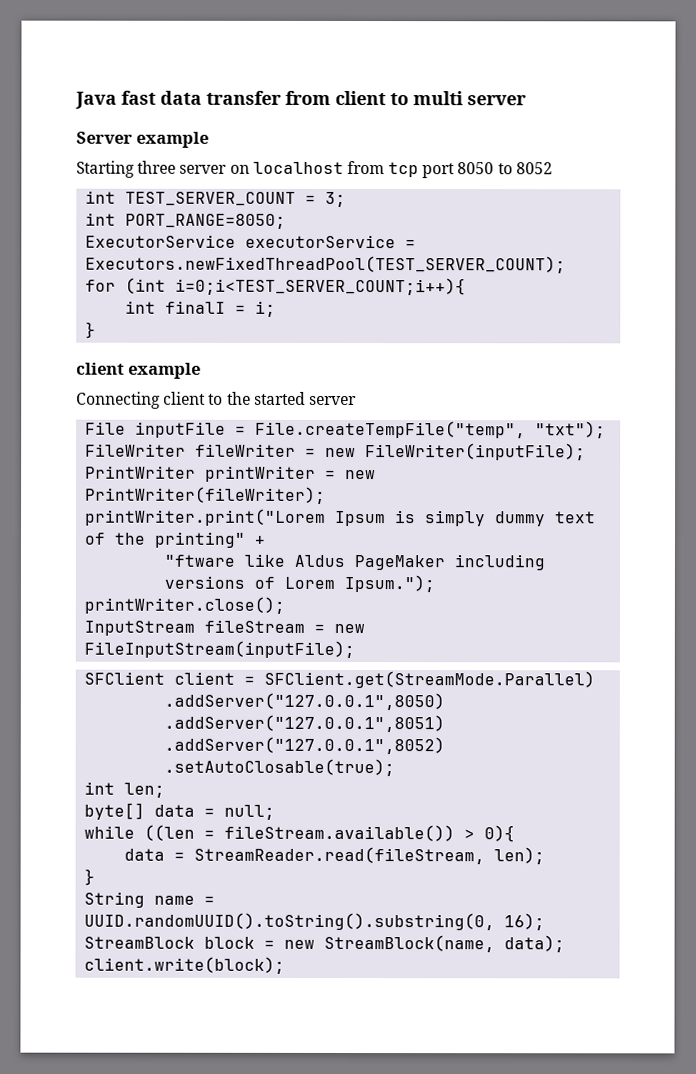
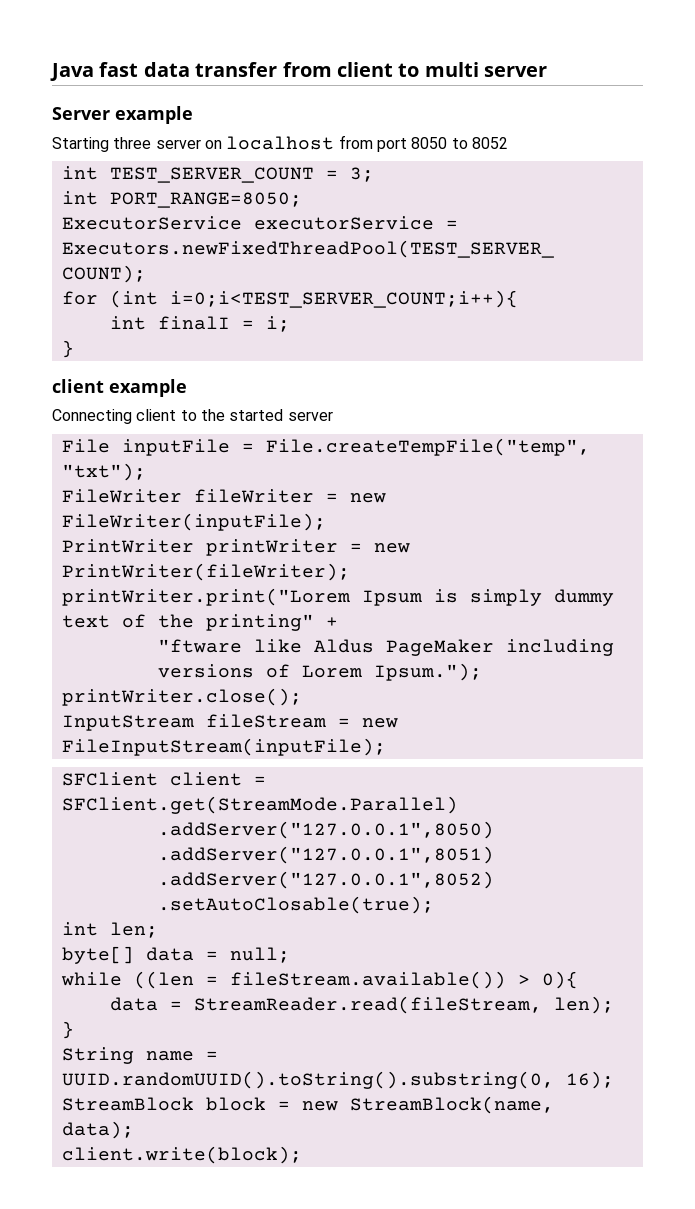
[388,162,420,178] tcp -> (373, 142) none

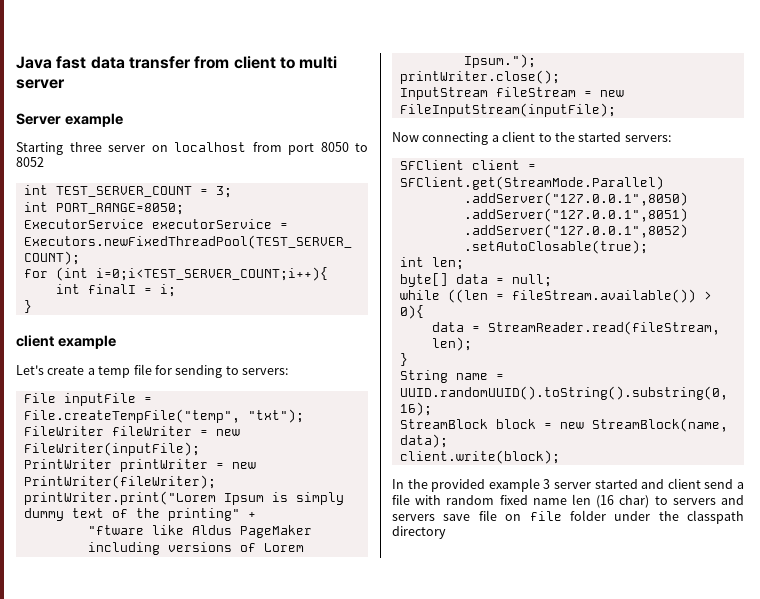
[52,409,333,424] Connecting client to the started server -> [16,364,288,378] Let's create a temp file for sending to servers:
(386, 747) none -> [392,131,671,145] // Now connecting a client to the started servers:
(302, 1155) none -> [392,478,744,492] [392,494,744,508] [392,510,744,524] [392,526,446,539] // In the provided example 3 server started and client send a file with random fixed name len (16 char) to servers and servers save file on file folder under the classpath directory

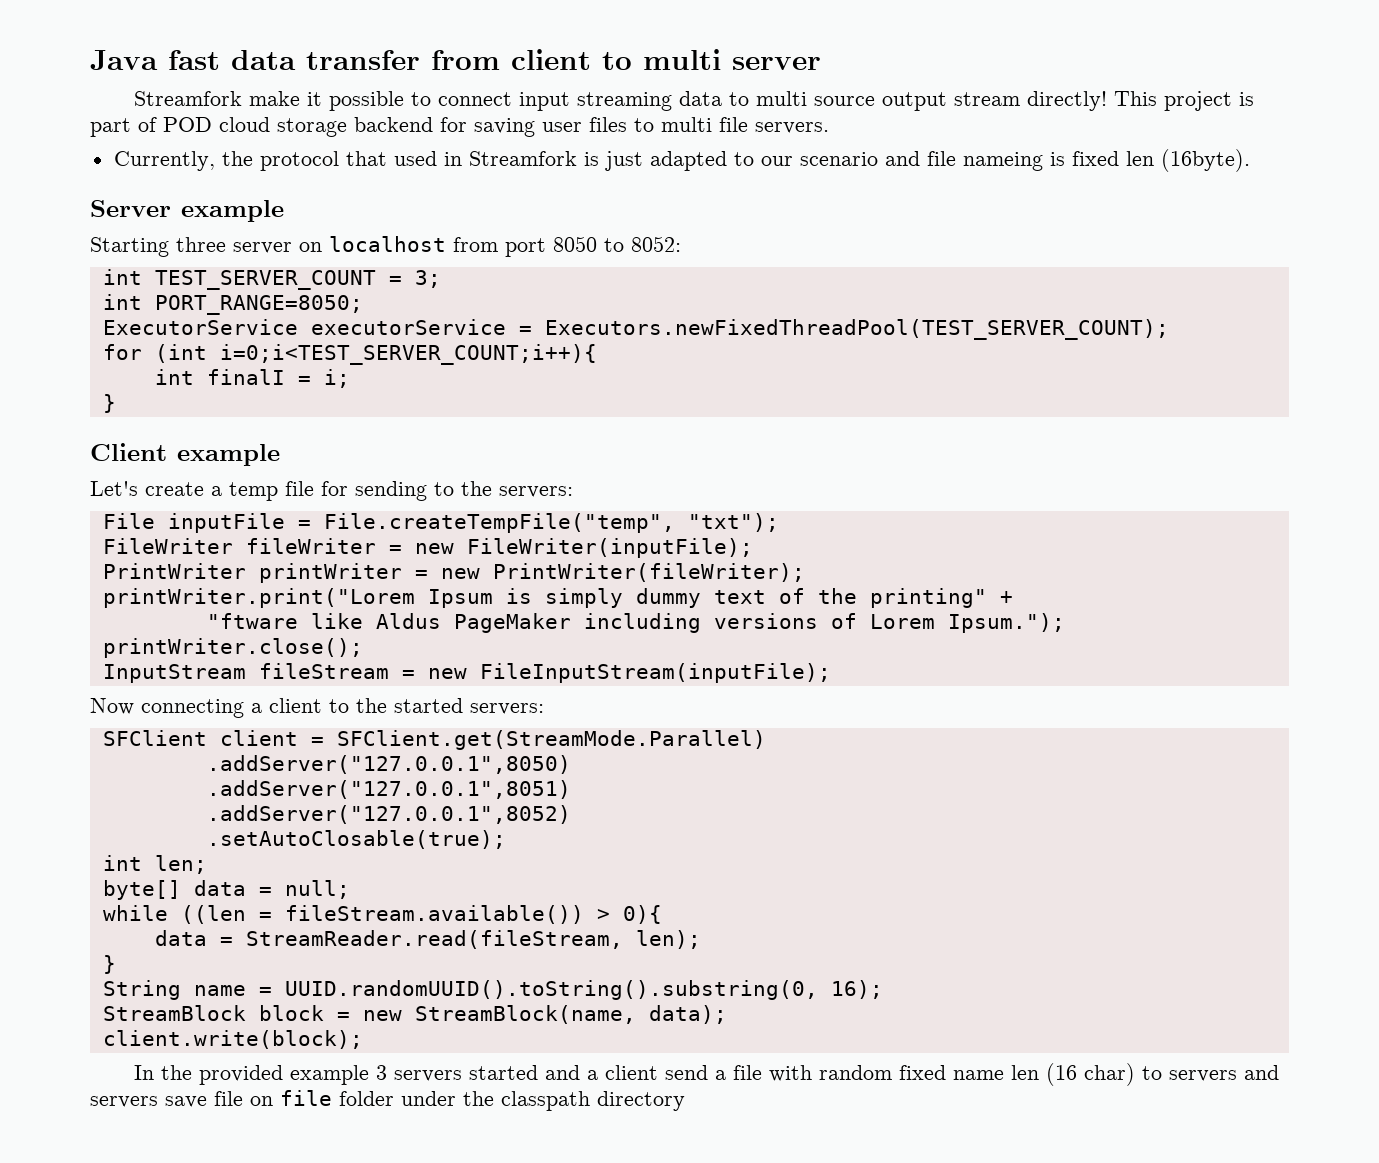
(65, 84) none -> [133,91,1254,111] [90,117,829,137] [113,149,1250,172] // Streamfork make it possible to connect input streaming data to multi source output stream directly! This project is part of POD cloud storage backend for saving user files to multi file servers. // Currently, the protocol that used in Streamfork is just adapted to our scenario and file nameing is fixed len (16byte).
[16,157,44,167] 8052 -> [631,236,681,252] 8052:
[16,335,54,347] client -> [90,443,167,461] Client
(239, 370) none -> [461,481,492,496] the
[554,482,591,489] server -> [393,1070,462,1082] servers
(665, 484) none -> [586,1070,598,1080] a

